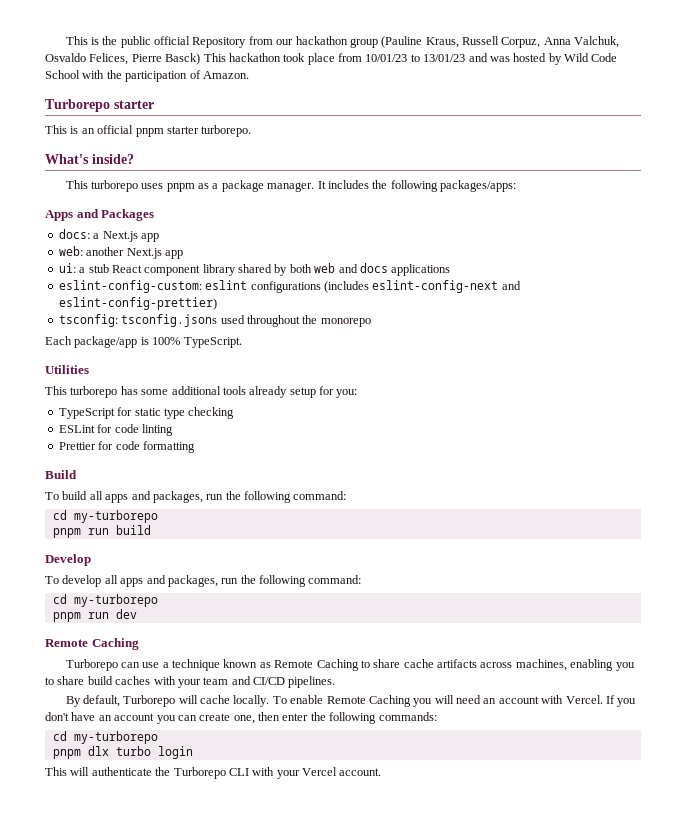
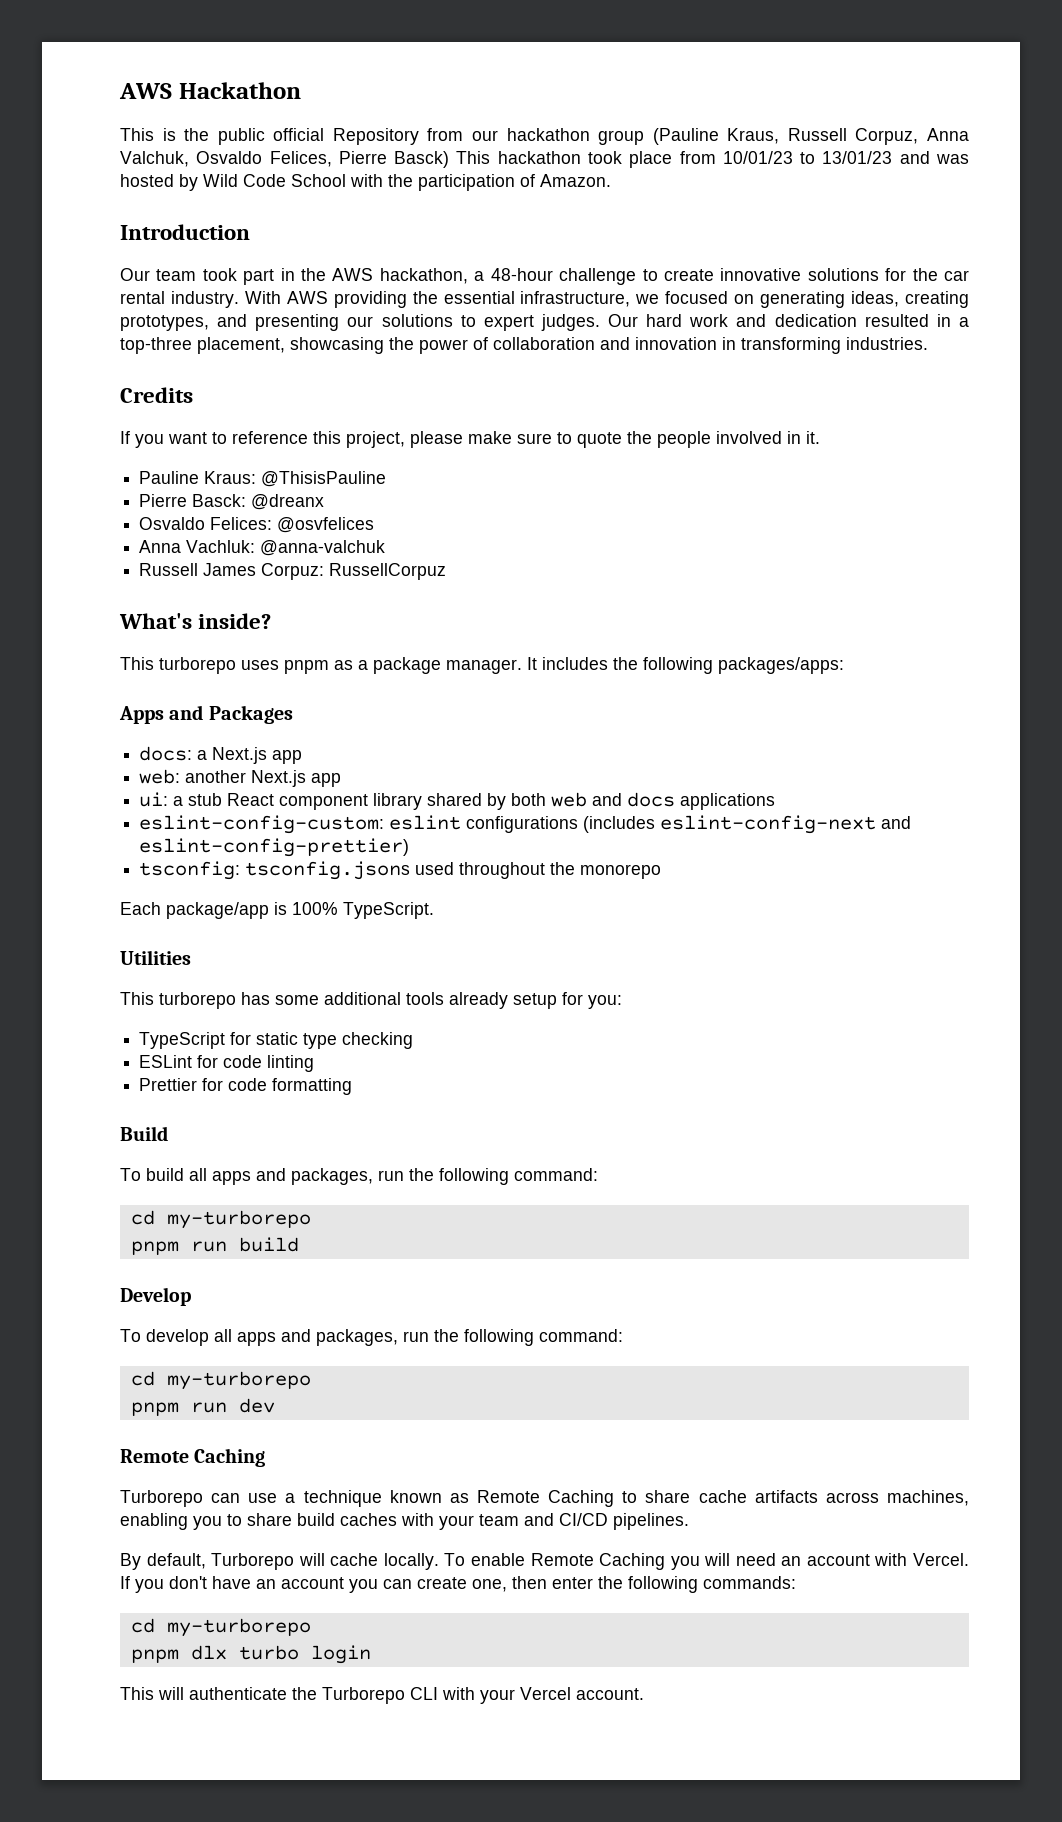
(65, 40) none -> [119,82,301,99] AWS Hackathon //
[45,99,154,112] [45,125,252,137] Turborepo starter // This is an official pnpm starter turborepo. -> [120,224,250,240] [120,268,969,285] [120,291,969,308] [120,314,969,331] [120,337,928,354] [120,387,193,403] [120,431,820,448] [139,471,387,487] [139,494,325,510] [139,517,375,533] [139,540,386,556] [139,563,447,580] Introduction // Our team took part in the AWS hackathon, a 48-hour challenge to create innovative solutions for the car rental industry. With AWS providing the essential infrastructure, we focused on generating ideas, creating prototypes, and presenting our solutions to expert judges. Our hard work and dedication resulted in a top-three placement, showcasing the power of collaboration and innovation in transforming industries. // Credits // If you want to reference this project, please make sure to quote the people involved in it. // Pauline Kraus: @ThisisPauline // Pierre Basck: @dreanx // Osvaldo Felices: @osvfelices // Anna Vachluk: @anna-valchuk // Russell James Corpuz: RussellCorpuz

